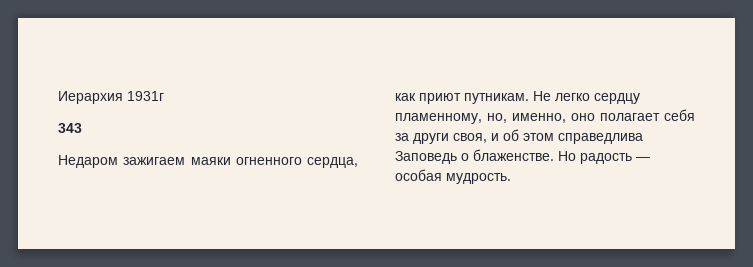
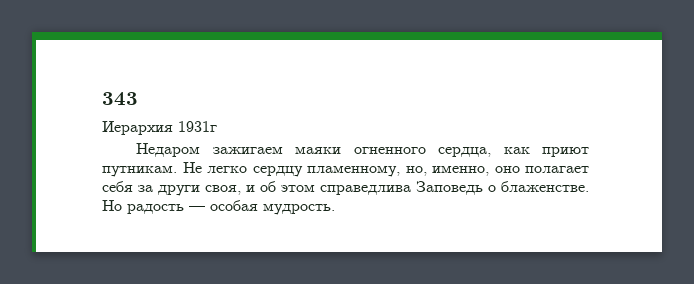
(58, 97) none -> [102,92,138,106] 343 //
[58,123,82,133] // 343 -> (217, 126) none

